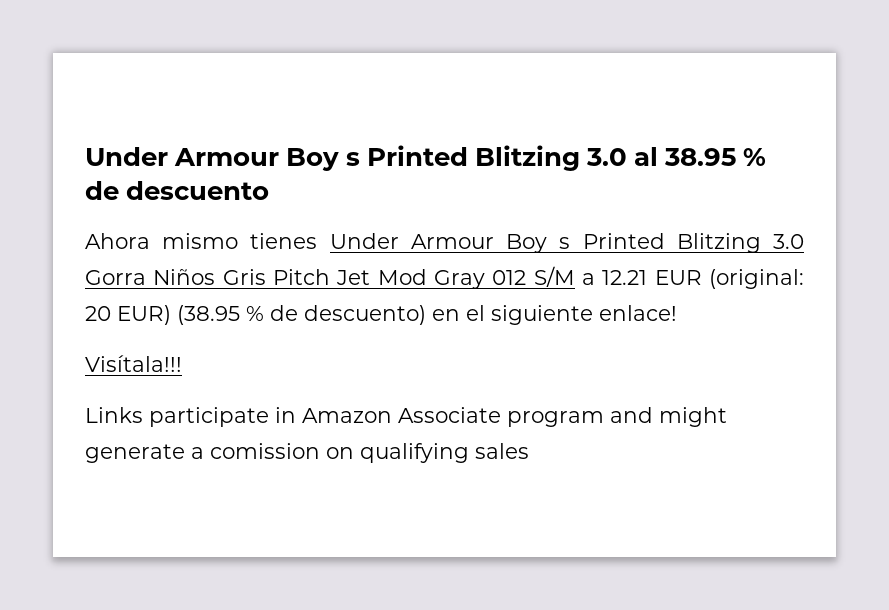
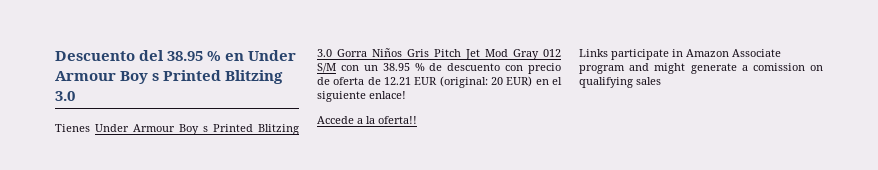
[85,145,767,171] [85,181,270,200] [85,233,318,249] Under Armour Boy s Printed Blitzing 3.0 al 38.95 % de descuento // Ahora mismo tienes -> [55,50,297,61] [55,70,284,84] [55,91,75,101] [55,124,90,132] Descuento del 38.95 % en Under Armour Boy s Printed Blitzing 3.0 // Tienes
[582,273,595,285] a -> [340,63,561,74] [317,77,381,85] con un 38.95 % de descuento con precio de oferta de
[177,305,426,325] (38.95 % de descuento) -> (533, 81) none
[85,355,182,372] Visítala!!! -> [317,116,417,124] Accede a la oferta!!

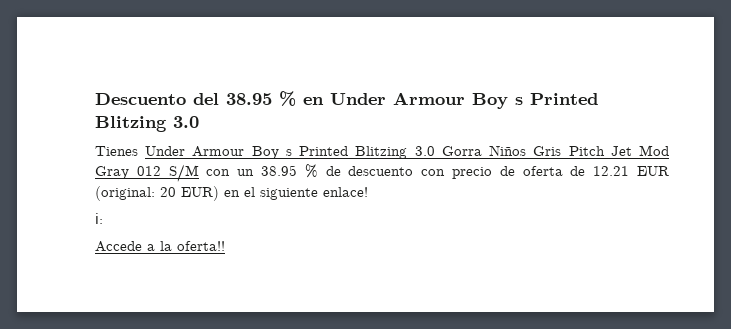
(406, 95) none -> [95,213,103,224] // ℹ:
[579,49,781,60] [579,63,823,74] [579,77,661,88] // Links participate in Amazon Associate program and might generate a comission on qualifying sales -> (225, 246) none

